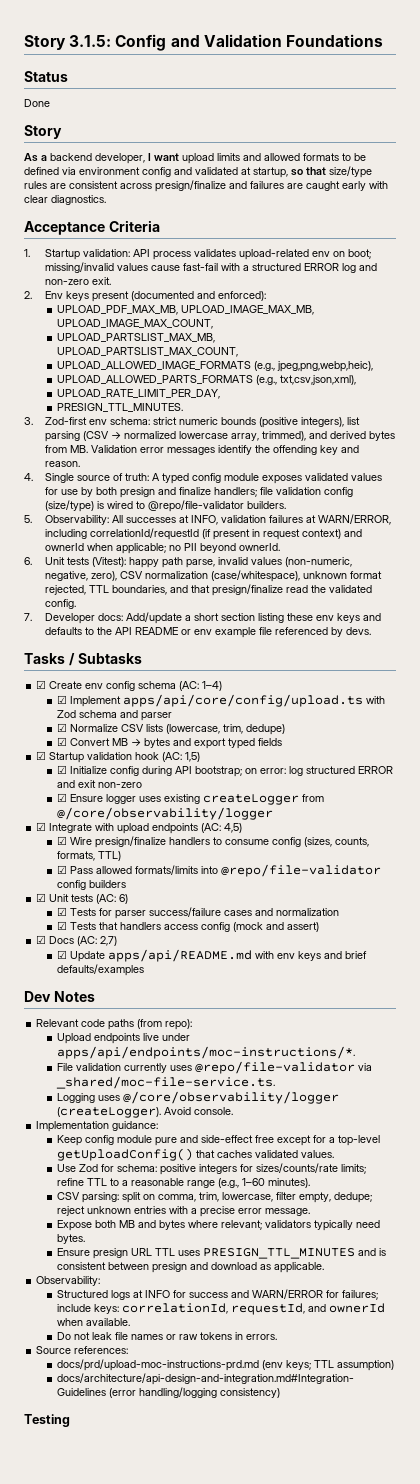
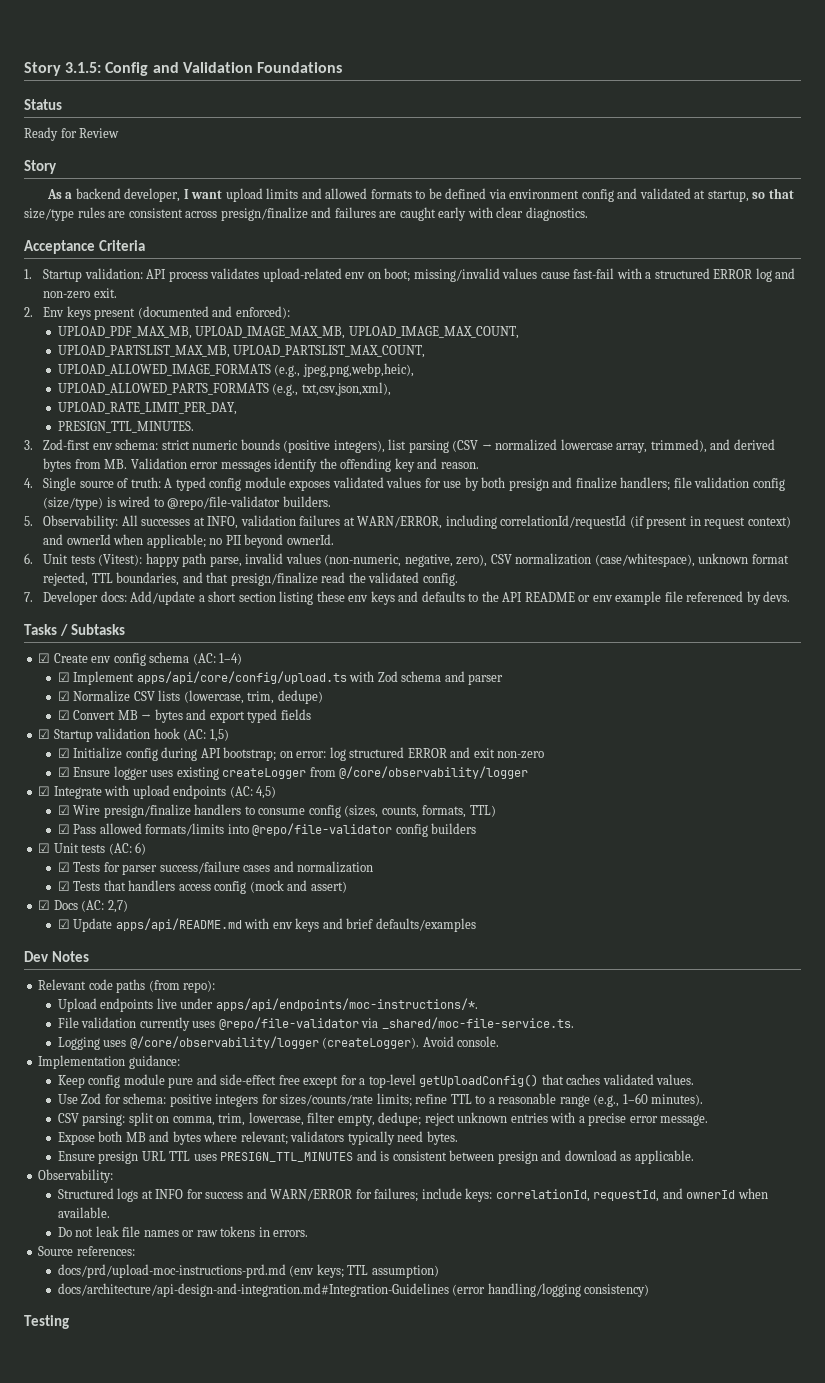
[24,99,50,107] Done -> [24,127,120,141] Ready for Review

